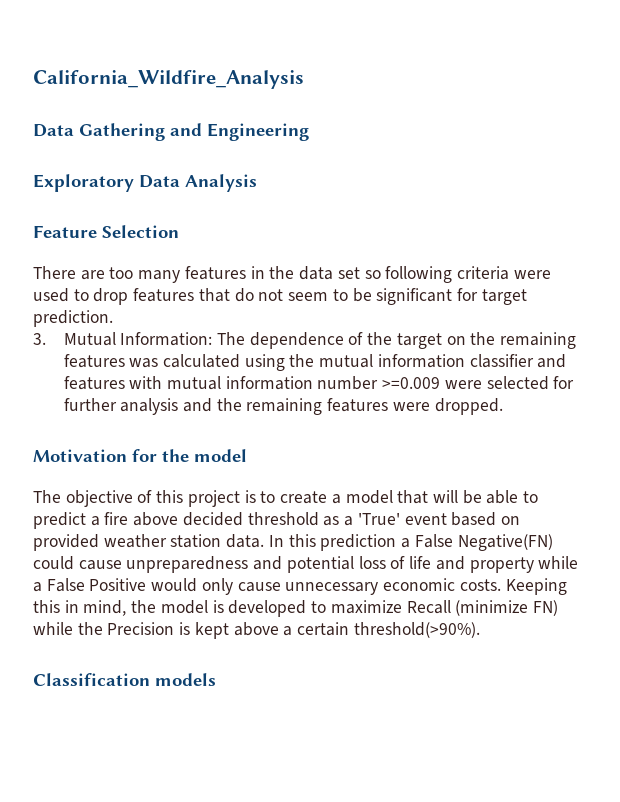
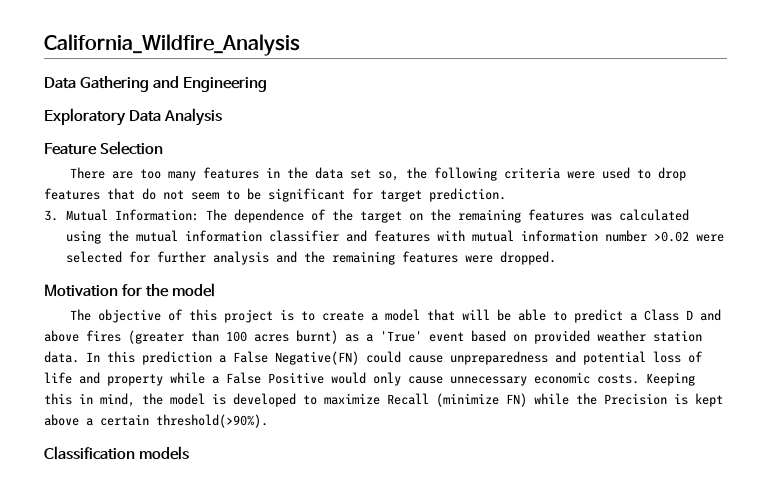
[364,270,381,279] so -> [378,167,428,181] so, the
[382,377,441,389] >=0.009 -> [653,231,689,242] >0.02
[104,512,319,526] fire above decided threshold -> [644,309,722,321] [44,330,338,344] Class D and above fires (greater than 100 acres burnt)

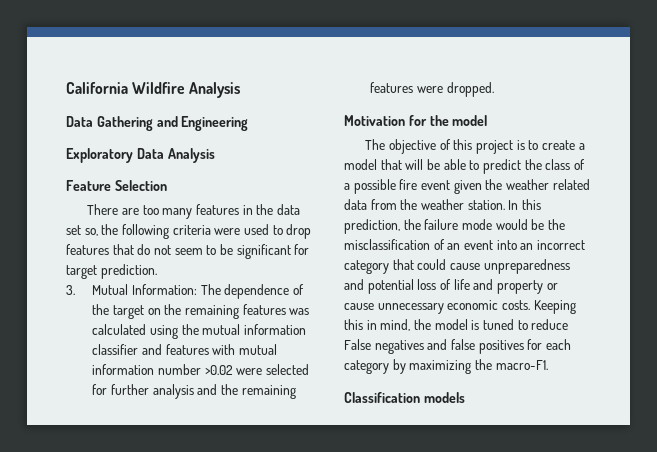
[44,34,300,56] California_Wildfire_Analysis -> [66,82,241,98] California Wildfire Analysis
[630,309,722,321] [44,330,702,344] [44,351,359,365] a Class D and above fires (greater than 100 acres burnt) as a 'True' event based on provided weather station data. In this prediction a False Negative(FN) -> [524,159,585,170] [344,179,590,194] [344,199,541,210] [344,219,565,234] [344,239,585,250] [344,259,414,274] the class of a possible fire event given the weather related data from the weather station. In this prediction, the failure mode would be the misclassification of an event into an incorrect category that
[170,372,401,386] while a False Positive would only -> [546,283,558,290] or
[233,393,723,407] [44,414,268,428] developed to maximize Recall (minimize FN) while the Precision is kept above a certain threshold(>90%). -> [482,319,569,330] [344,339,571,354] [344,359,548,374] tuned to reduce False negatives and false positives for each category by maximizing the macro-F1.

